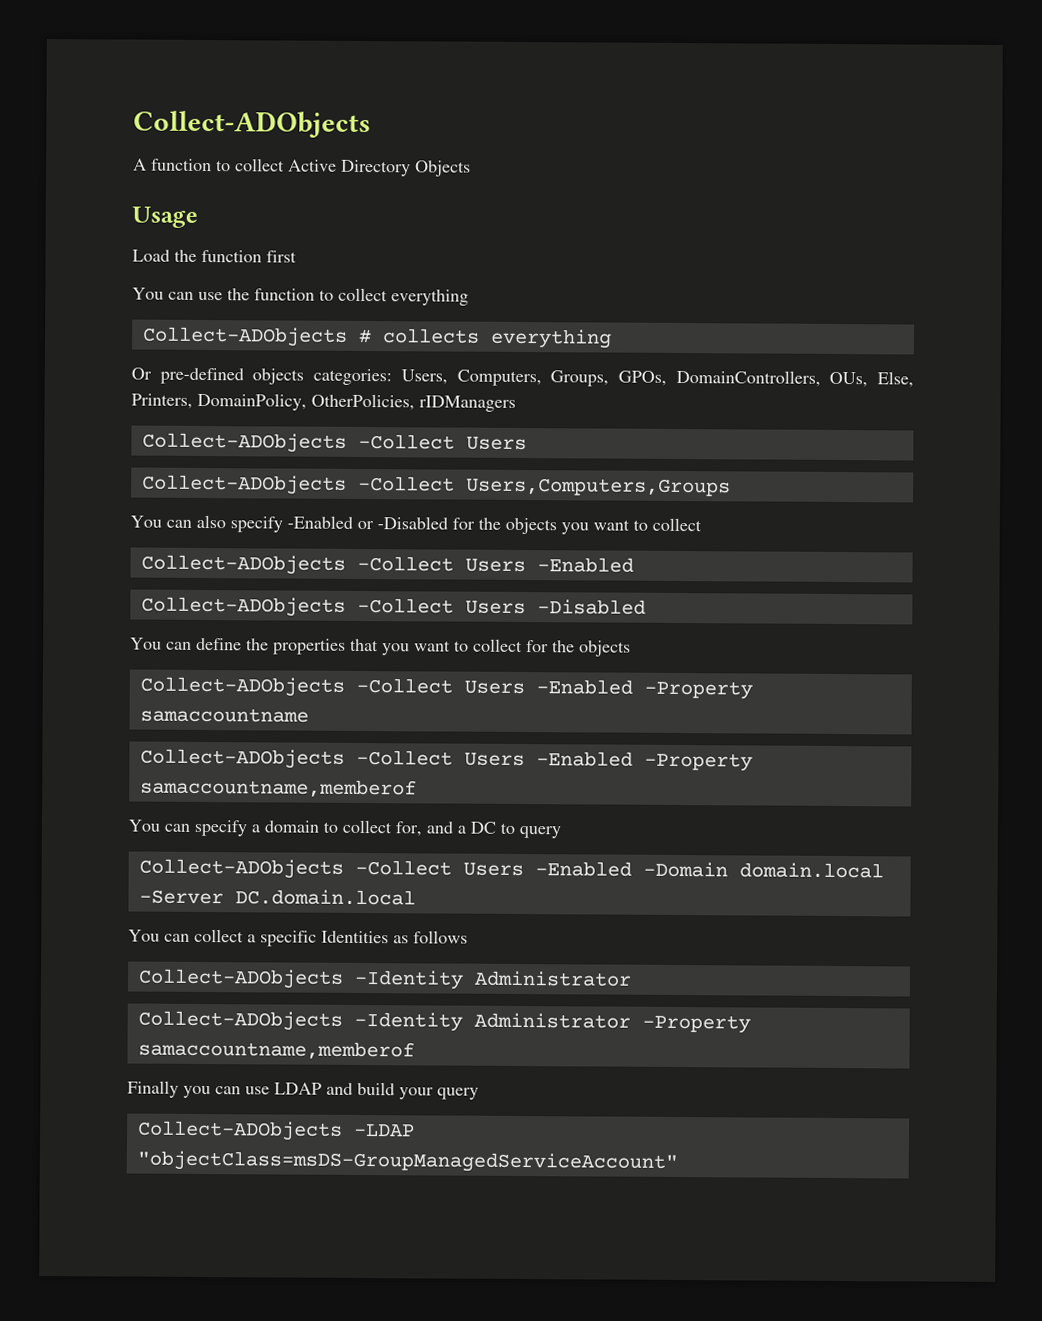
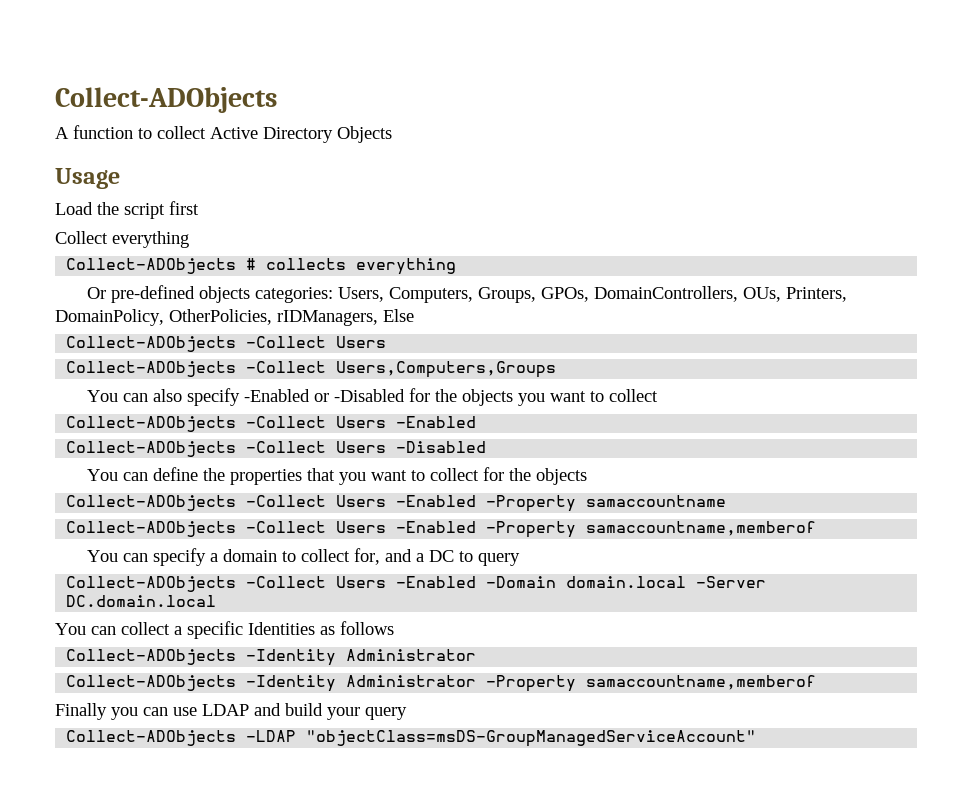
[201,249,262,263] function -> [124,203,165,219] script
[132,287,388,302] You can use the function to collect -> [55,231,108,244] Collect
[877,371,915,388] Else, -> (782, 294) none
[419,395,516,412] rIDManagers -> [277,309,414,326] rIDManagers, Else

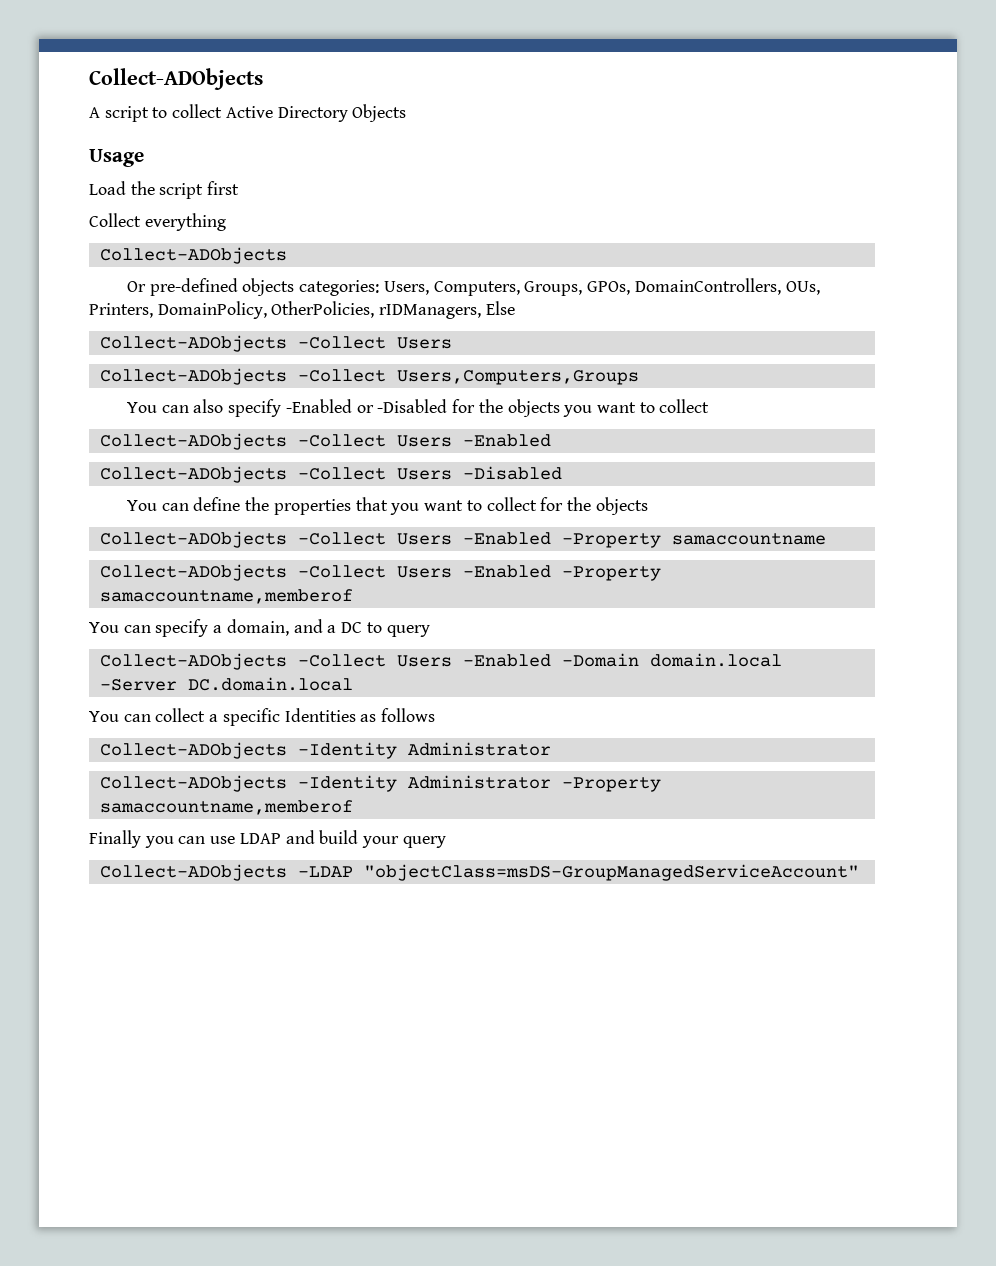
[73,125,133,139] function -> [104,106,149,122] script
[246,258,457,275] # collects everything -> (287, 255) none
[223,548,381,565] domain to collect for, -> [226,619,289,636] domain,

